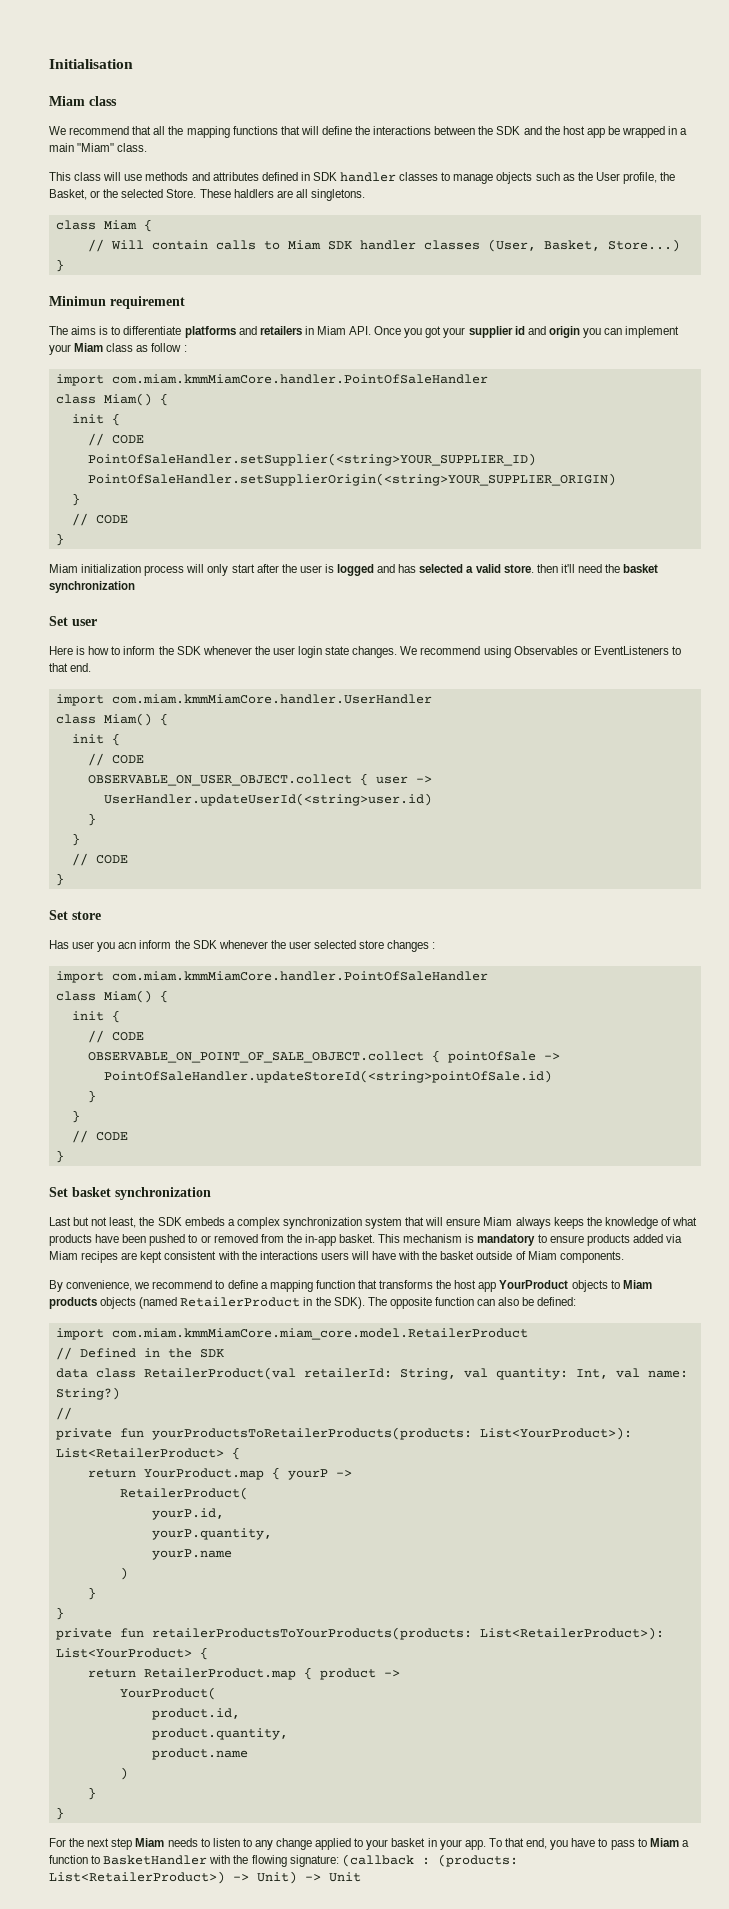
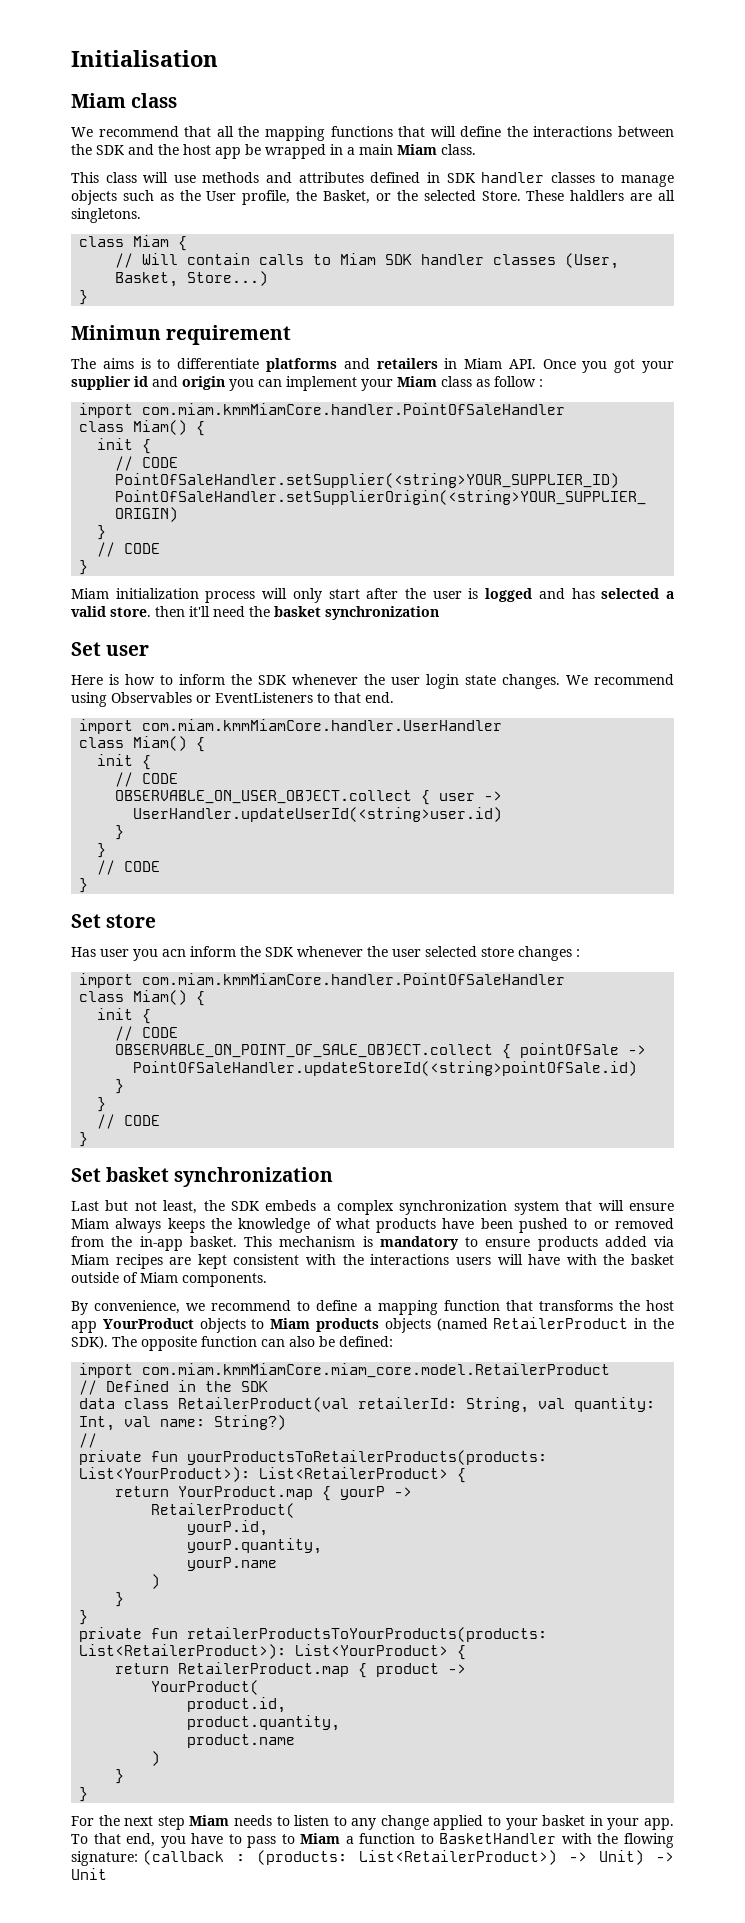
[77,143,115,152] "Miam" -> [397,144,437,155] Miam

